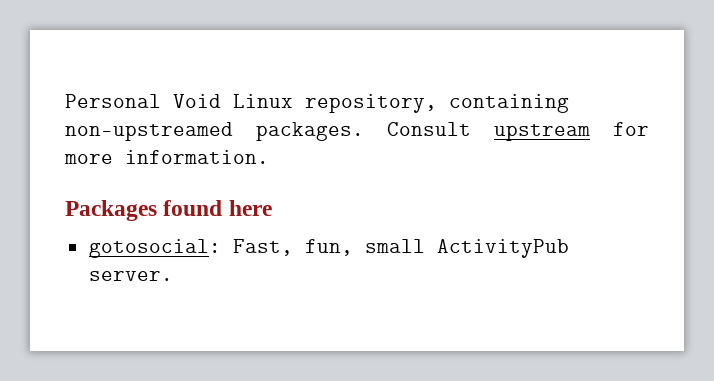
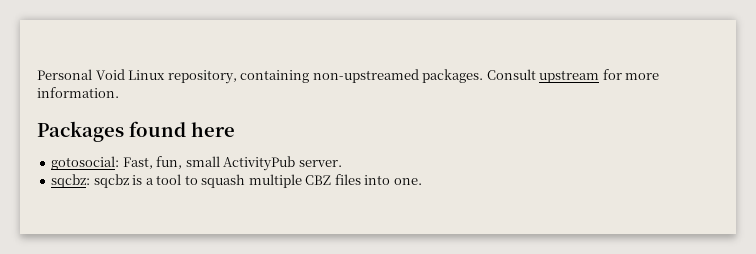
(173, 276) none -> [51,174,422,188] // sqcbz: sqcbz is a tool to squash multiple CBZ files into one.

